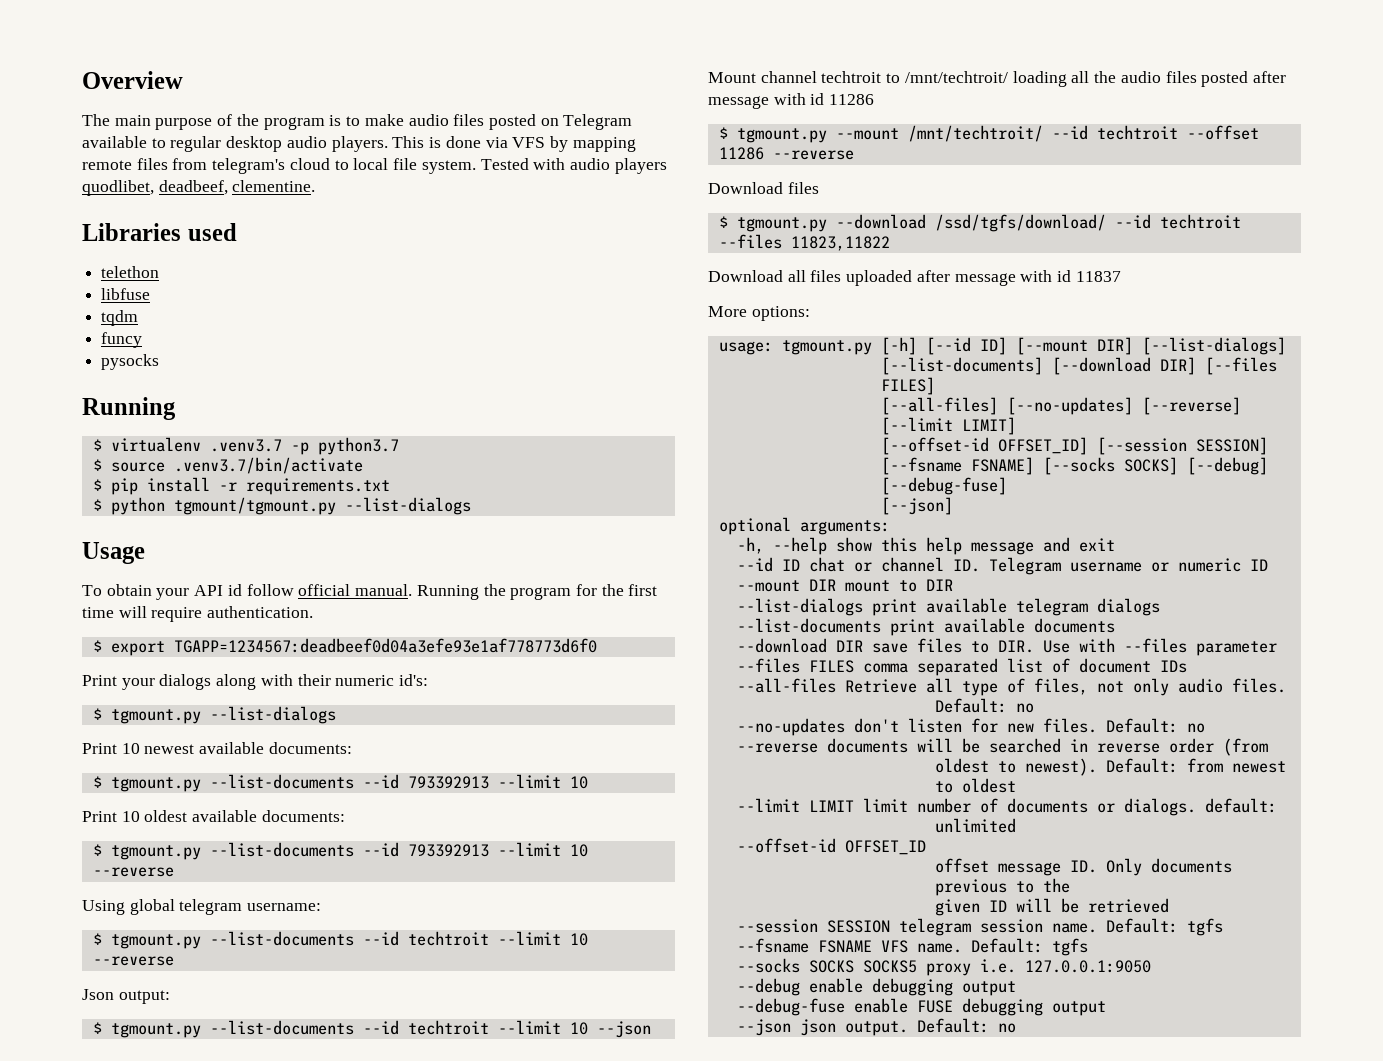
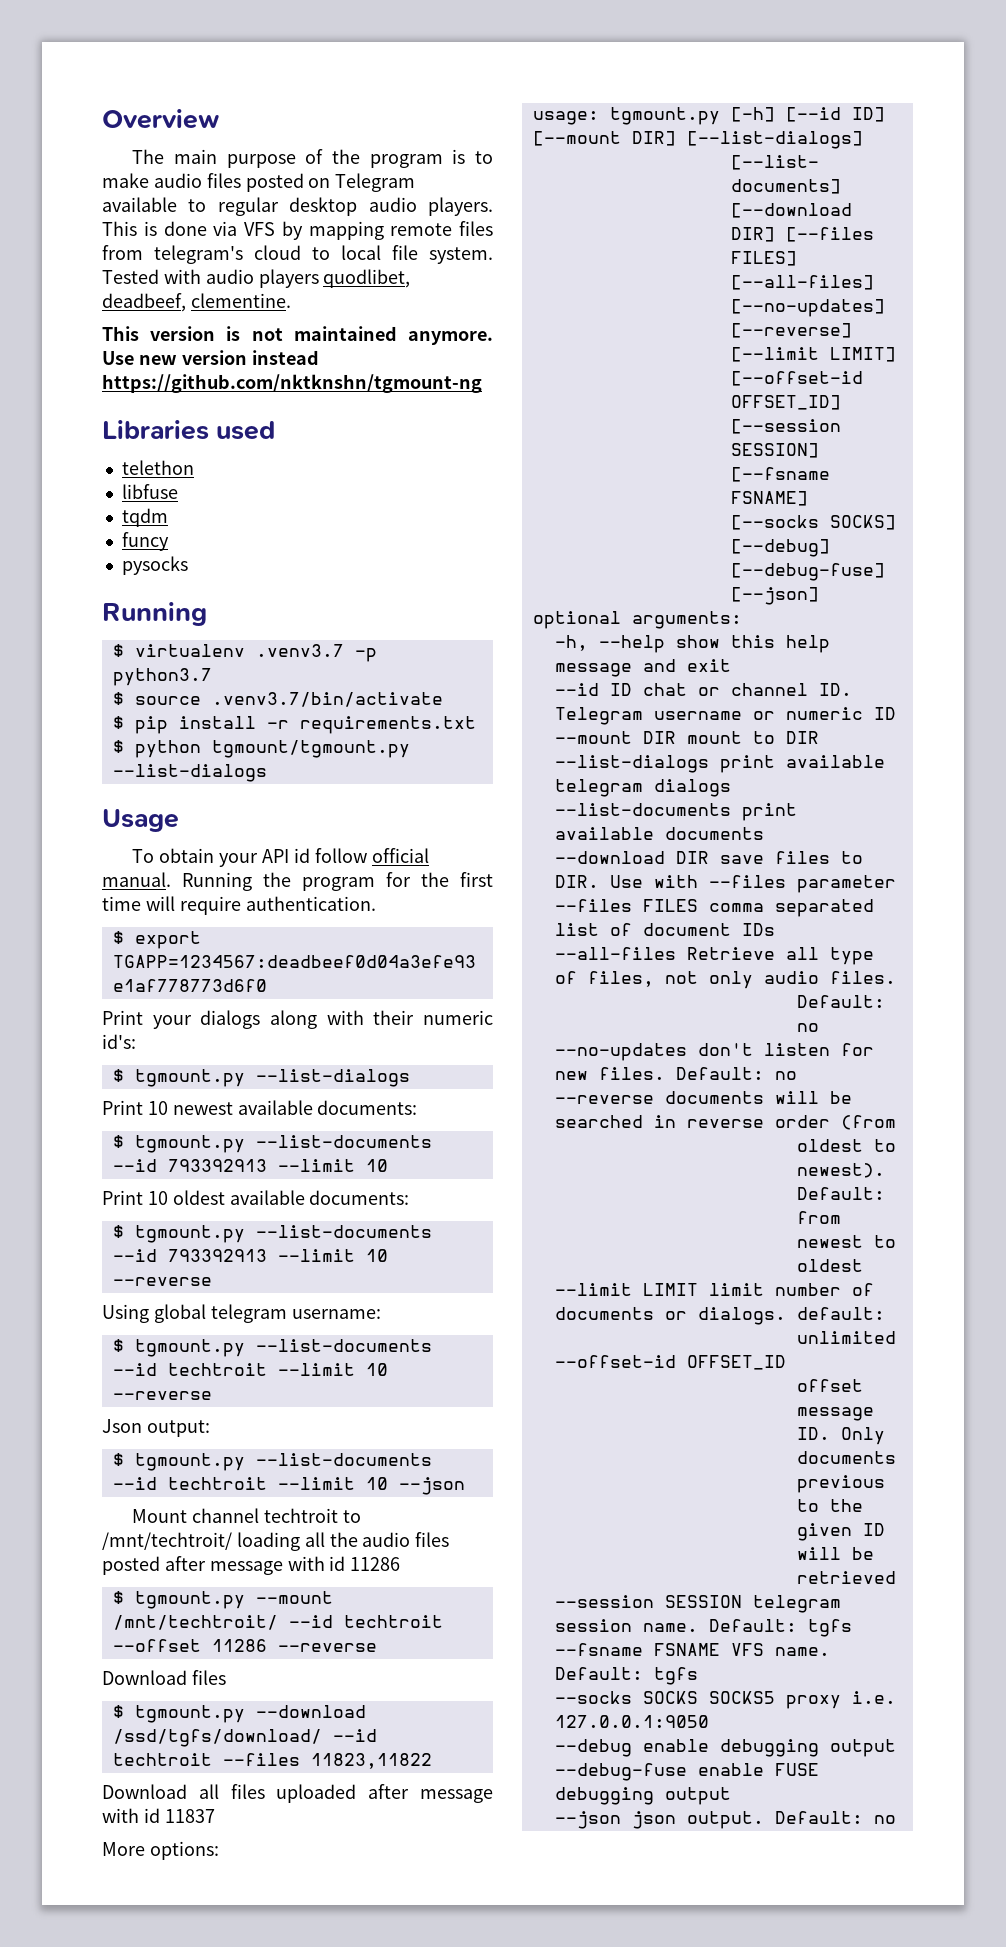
(316, 186) none -> [102,326,493,345] [102,350,319,365] [102,374,482,393] // This version is not maintained anymore. Use new version instead https://github.com/nktknshn/tgmount-ng

